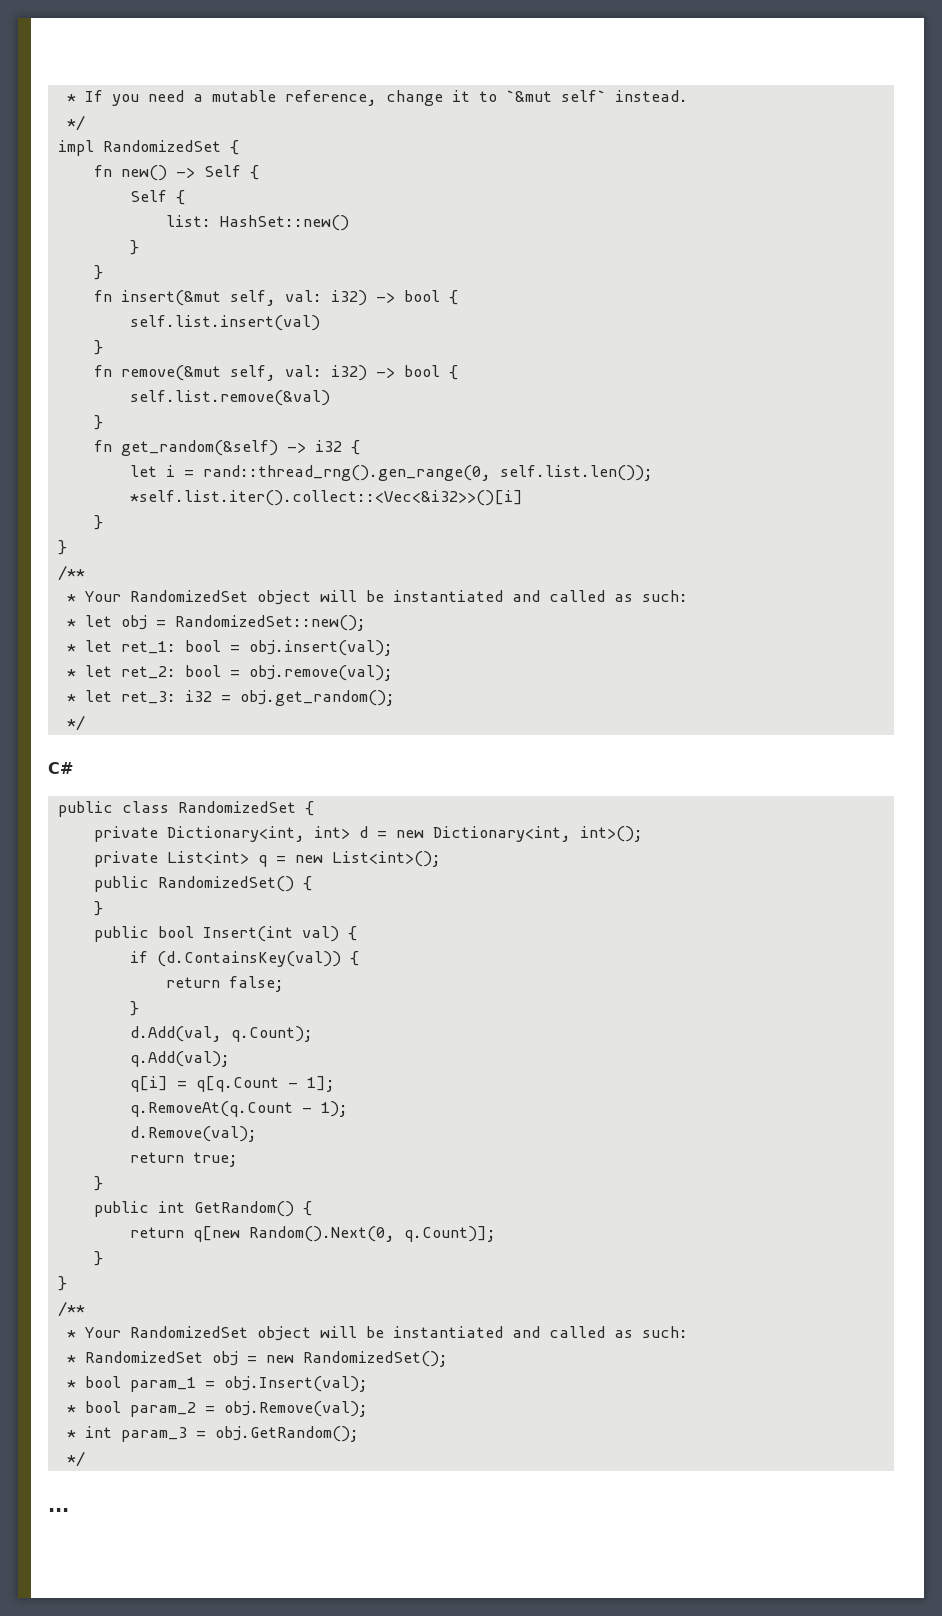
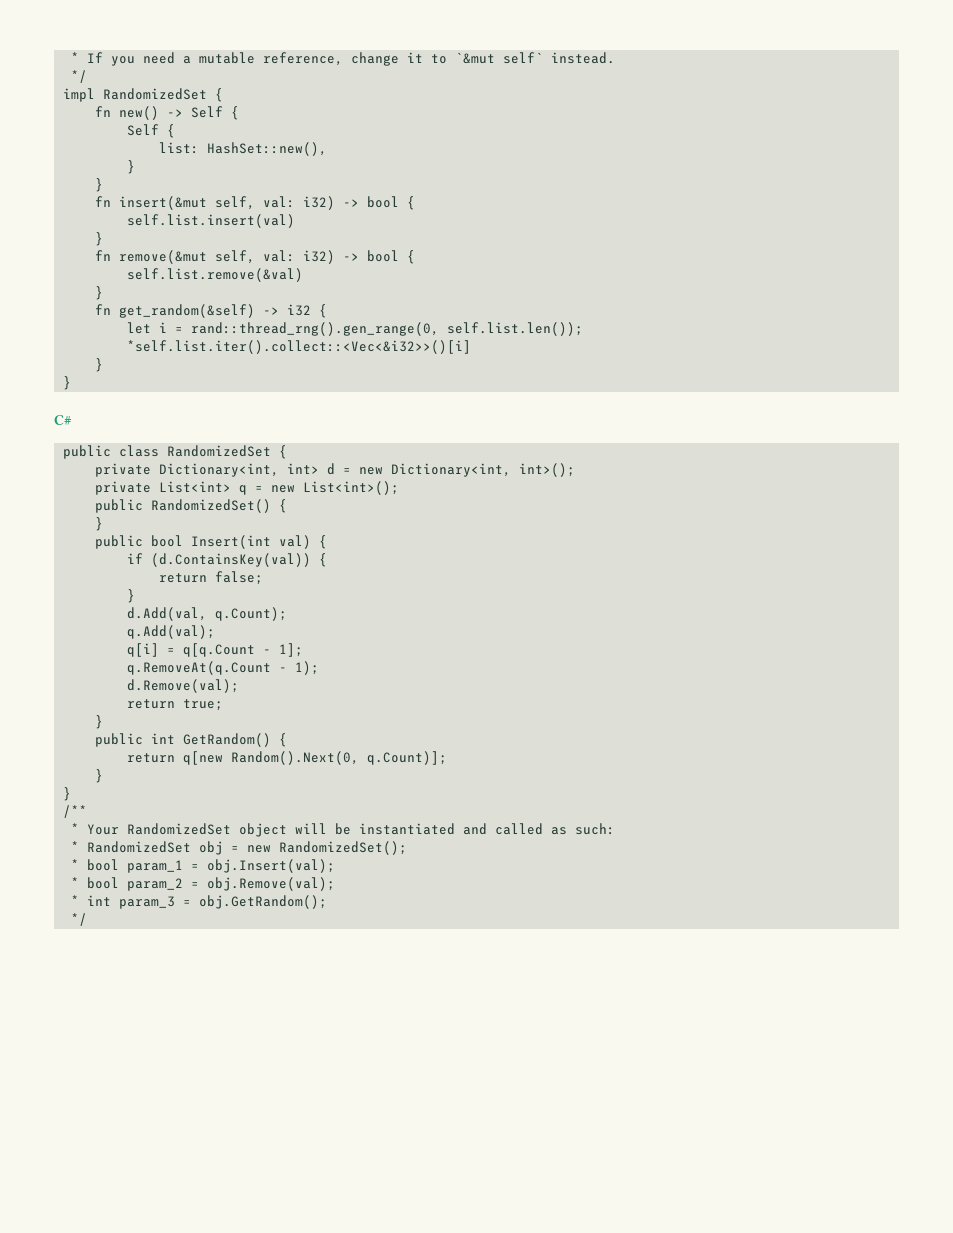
[219,215,349,231] HashSet::new() -> [206,142,327,156] HashSet::new(),
[57,565,85,581] [66,590,688,605] [66,615,366,631] [66,640,393,656] [66,665,393,681] [66,690,395,706] [66,715,85,731] // /** // * Your RandomizedSet object will be instantiated and called as such: // * let obj = RandomizedSet::new(); // * let ret_1: bool = obj.insert(val); // * let ret_2: bool = obj.remove(val); // * let ret_3: i32 = obj.get_random(); // */ -> (71, 383) none
[48,1508,69,1512] // ... -> (87, 919) none

